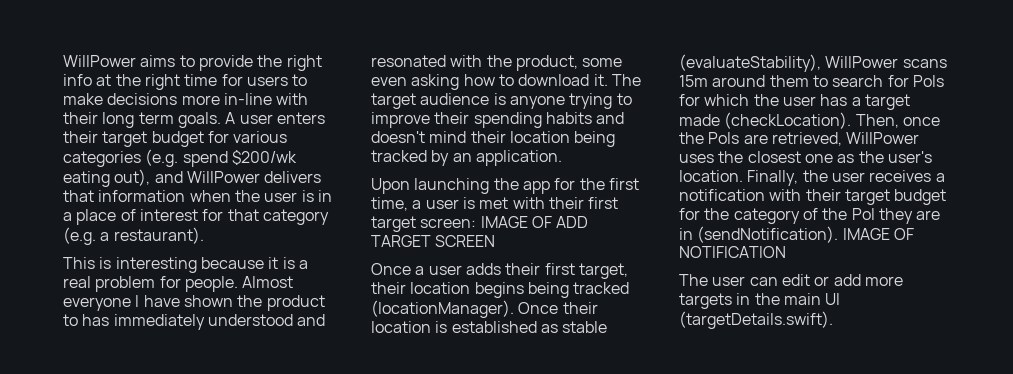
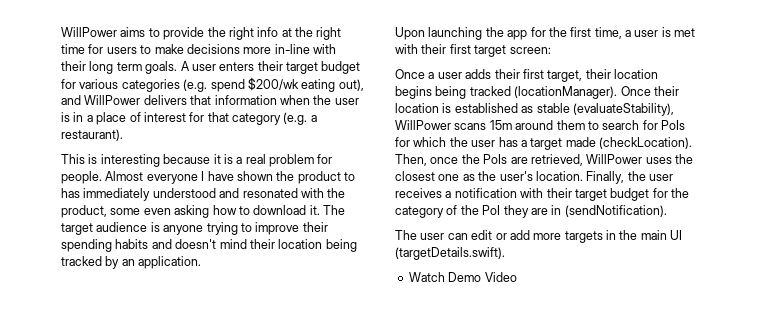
[480,216,589,228] [371,235,496,247] IMAGE OF ADD TARGET SCREEN -> (551, 50) none
[842,228,914,240] [679,246,786,258] IMAGE OF NOTIFICATION -> (667, 211) none
(833, 320) none -> [408,272,517,282] // Watch Demo Video

